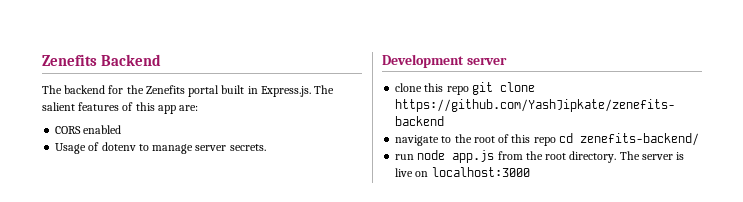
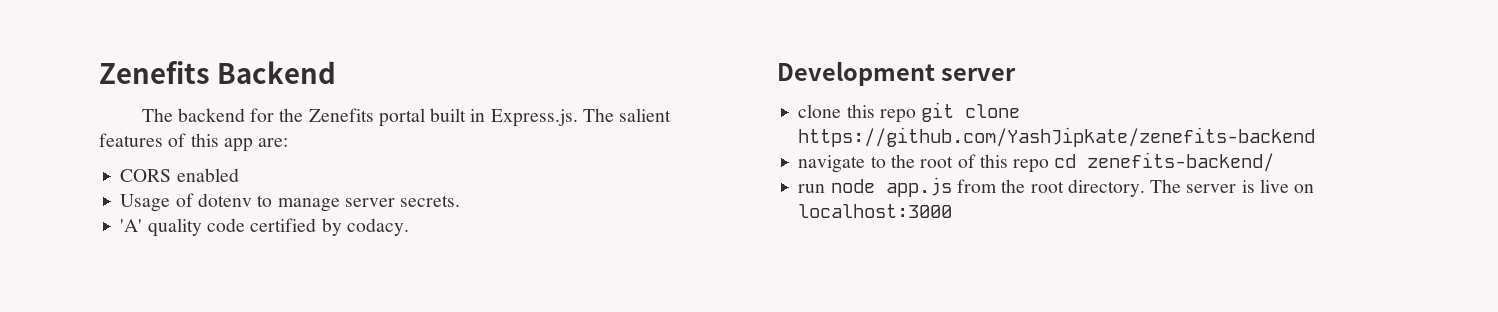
(266, 147) none -> [120,218,409,237] // 'A' quality code certified by codacy.

